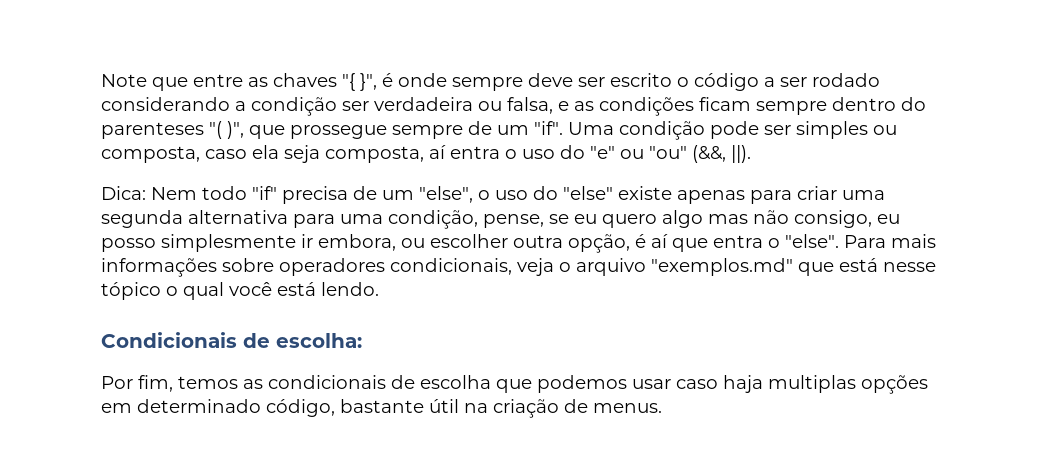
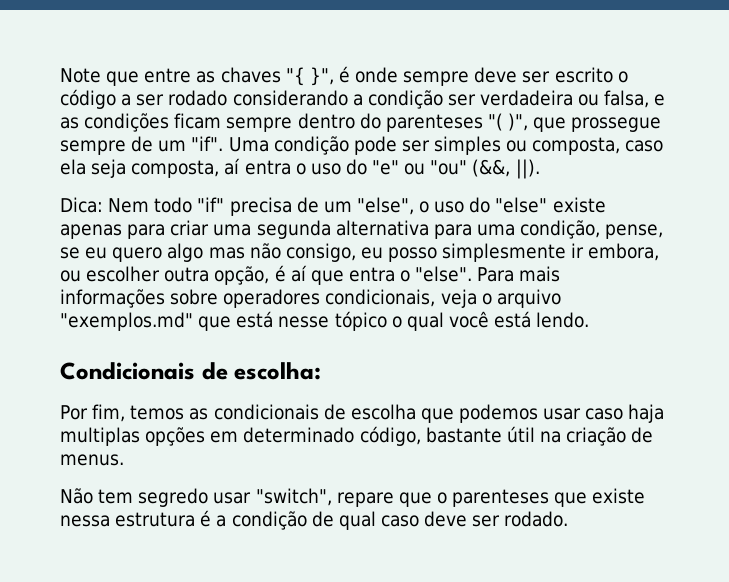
(662, 408) none -> [60,488,646,507] [60,510,569,530] // Não tem segredo usar "switch", repare que o parenteses que existe nessa estrutura é a condição de qual caso deve ser rodado.

